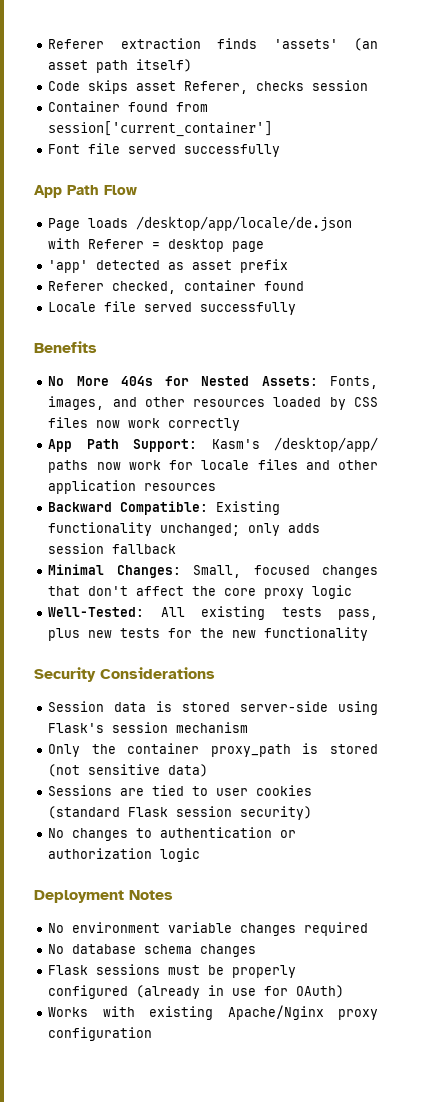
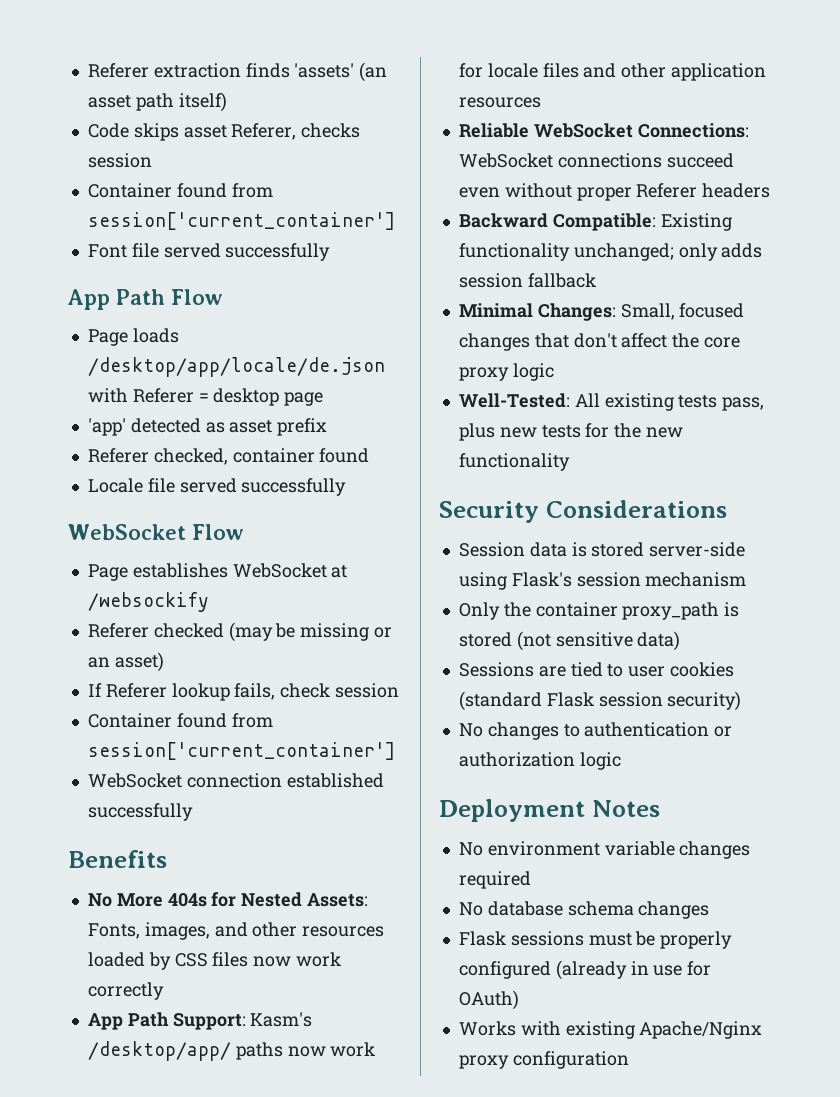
(297, 308) none -> [68,524,244,540] [87,563,348,581] [87,592,209,612] [87,622,393,642] [87,652,164,672] [87,683,400,701] [87,713,273,728] [87,742,395,760] [87,773,384,788] [87,803,193,821] // WebSocket Flow // Page establishes WebSocket at /websockify // Referer checked (may be missing or an asset) // If Referer lookup fails, check session // Container found from session['current_container'] // WebSocket connection established successfully
(217, 487) none -> [458,123,749,138] [458,153,734,168] [458,183,771,201] // Reliable WebSocket Connections: WebSocket connections succeed even without proper Referer headers

